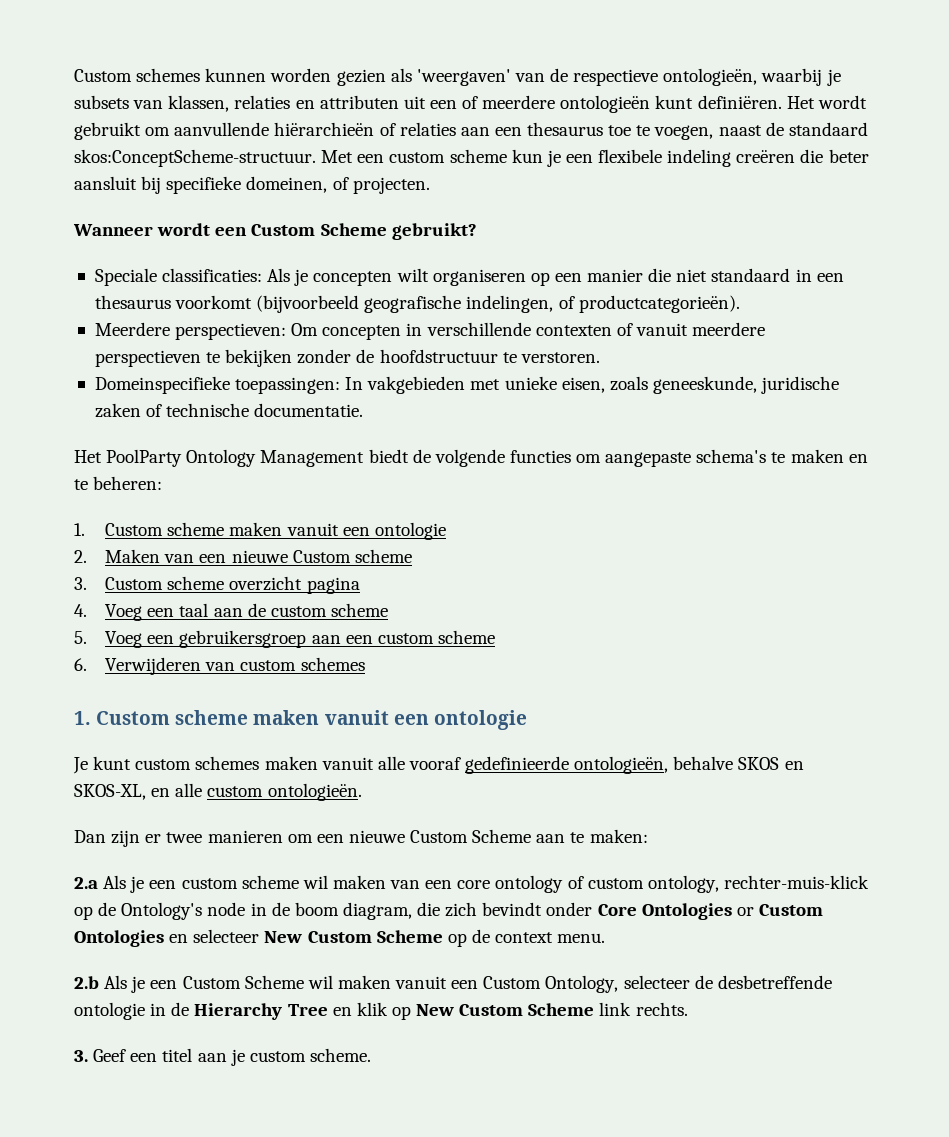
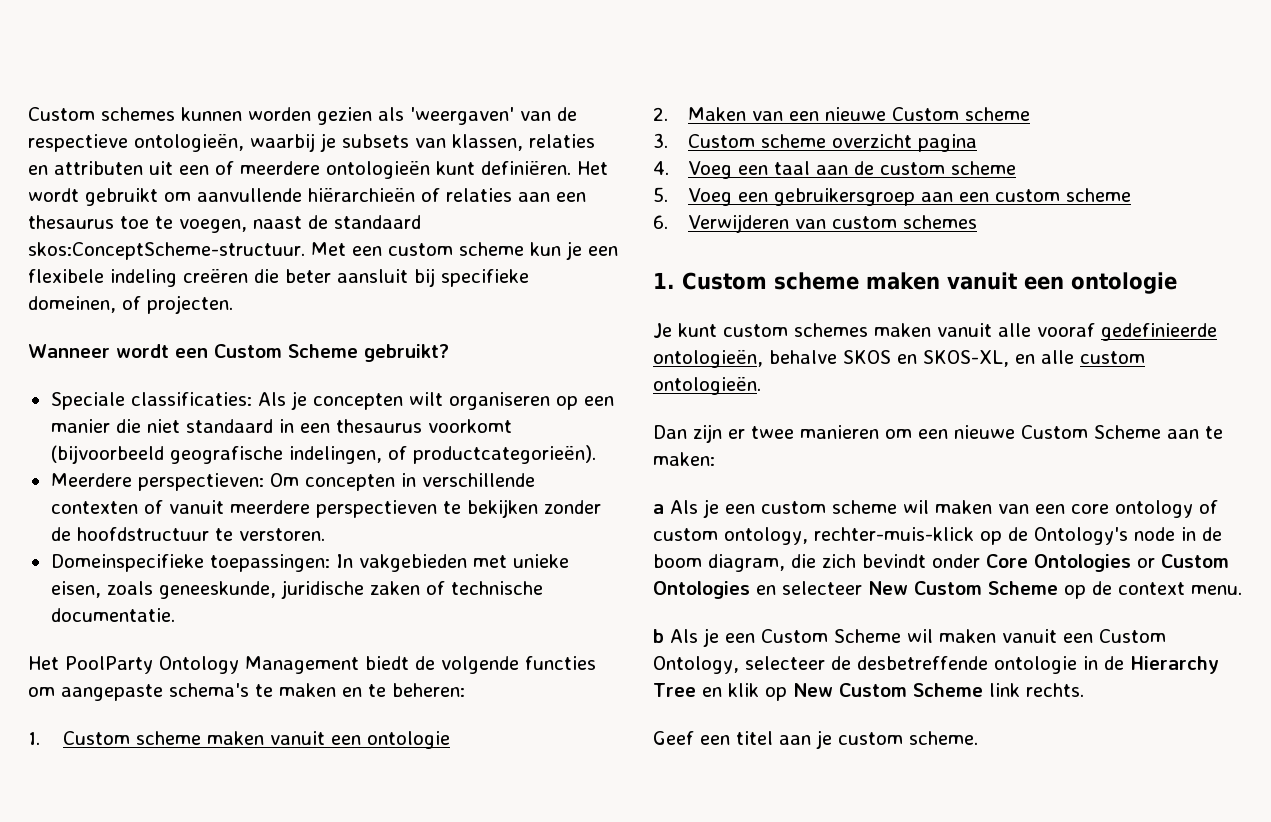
[74,877,98,889] 2.a -> [653,504,664,514] a
[74,976,99,989] 2.b -> [653,629,664,643] b
[74,1050,88,1062] 3. -> (1084, 690) none

